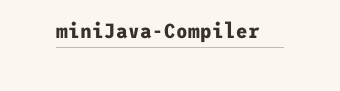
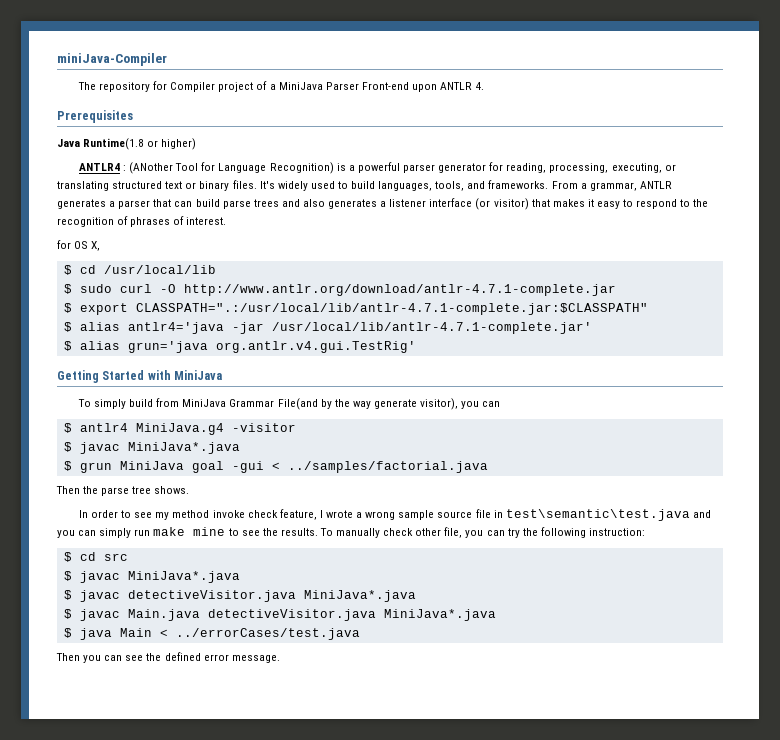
(260, 32) none -> [77,81,485,92] [57,110,133,123] [57,138,197,150] [78,162,676,174] [57,180,672,191] [57,198,709,210] [57,216,227,227] [57,240,101,251] [63,265,216,275] [63,284,616,296] [63,303,648,315] [63,322,592,334] [63,341,416,353] [57,370,223,383] [77,398,501,410] [63,423,296,435] [63,442,240,454] [63,461,488,473] [56,486,190,496] [78,509,711,521] [57,527,645,538] [63,552,128,562] [63,571,240,583] [63,590,416,602] [63,609,496,621] [63,628,360,640] [56,652,280,663] // The repository for Compiler project of a MiniJava Parser Front-end upon ANTLR 4. // Prerequisites // Java Runtime(1.8 or higher) // ANTLR4 : (ANother Tool for Language Recognition) is a powerful parser generator for reading, processing, executing, or translating structured text or binary files. It's widely used to build languages, tools, and frameworks. From a grammar, ANTLR generates a parser that can build parse trees and also generates a listener interface (or visitor) that makes it easy to respond to the recognition of phrases of interest. // for OS X, // $ cd /usr/local/lib // $ sudo curl -O http://www.antlr.org/download/antlr-4.7.1-complete.jar // $ export CLASSPATH=".:/usr/local/lib/antlr-4.7.1-complete.jar:$CLASSPATH" // $ alias antlr4='java -jar /usr/local/lib/antlr-4.7.1-complete.jar' // $ alias grun='java org.antlr.v4.gui.TestRig' // Getting Started with MiniJava // To simply build from MiniJava Grammar File(and by the way generate visitor), you can // $ antlr4 MiniJava.g4 -visitor // $ javac MiniJava*.java // $ grun MiniJava goal -gui < ../samples/factorial.java // Then the parse tree shows. // In order to see my method invoke check feature, I wrote a wrong sample source file in test\semantic\test.java and you can simply run make mine to see the results. To manually check other file, you can try the following instruction: // $ cd src // $ javac MiniJava*.java // $ javac detectiveVisitor.java MiniJava*.java // $ javac Main.java detectiveVisitor.java MiniJava*.java // $ java Main < ../errorCases/test.java // Then you can see the defined error message.

